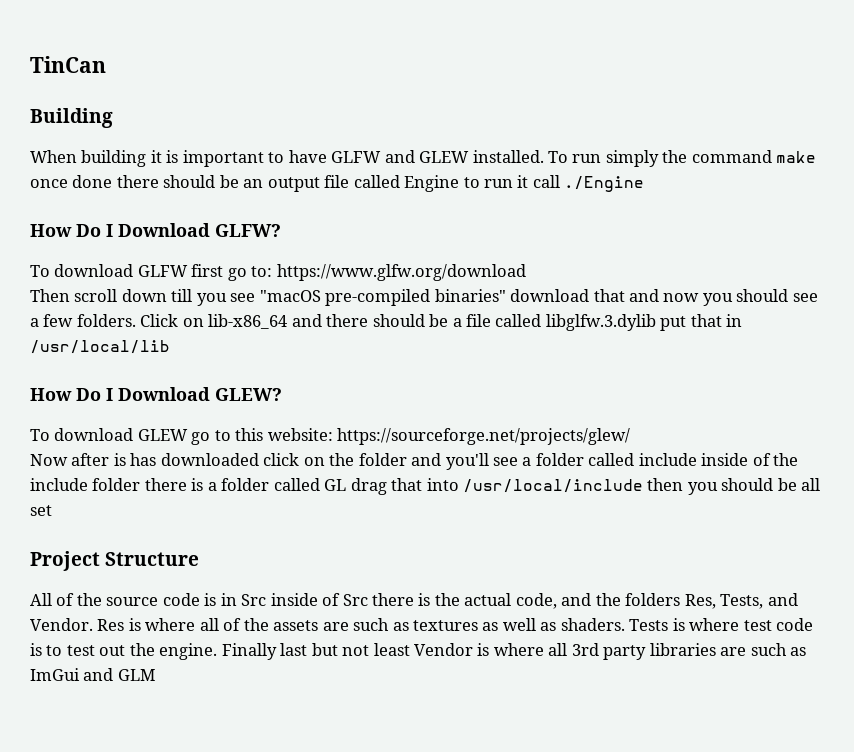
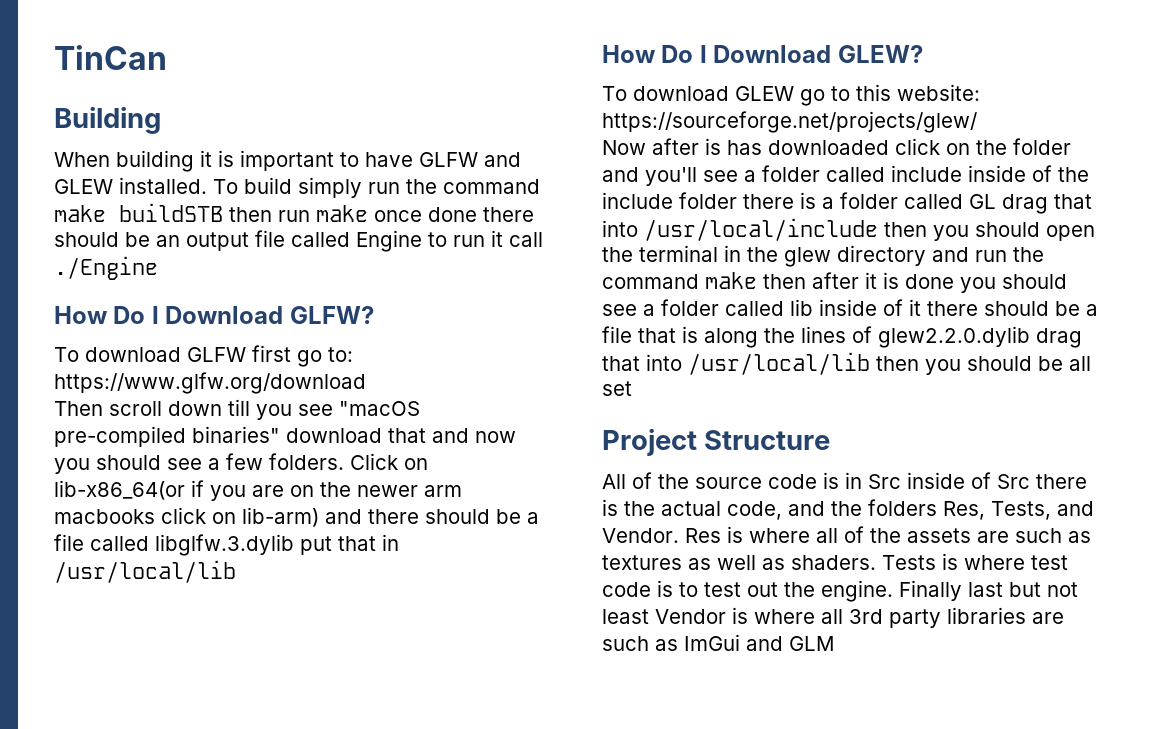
[572,150,772,167] run simply the command -> [244,177,540,198] [54,203,310,222] build simply run the command make buildSTB then run
[208,314,288,329] lib-x86_64 -> [54,480,462,501] [54,507,319,527] lib-x86_64(or if you are on the newer arm macbooks click on lib-arm)
(774, 484) none -> [1046,225,1095,241] [602,245,1044,267] [602,272,1067,293] [602,299,1098,316] [602,326,1082,348] [602,352,1032,375] open the terminal in the glew directory and run the command make then after it is done you should see a folder called lib inside of it there should be a file that is along the lines of glew2.2.0.dylib drag that into /usr/local/lib then you should

